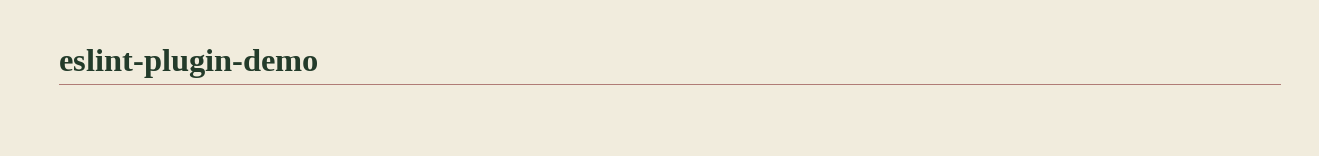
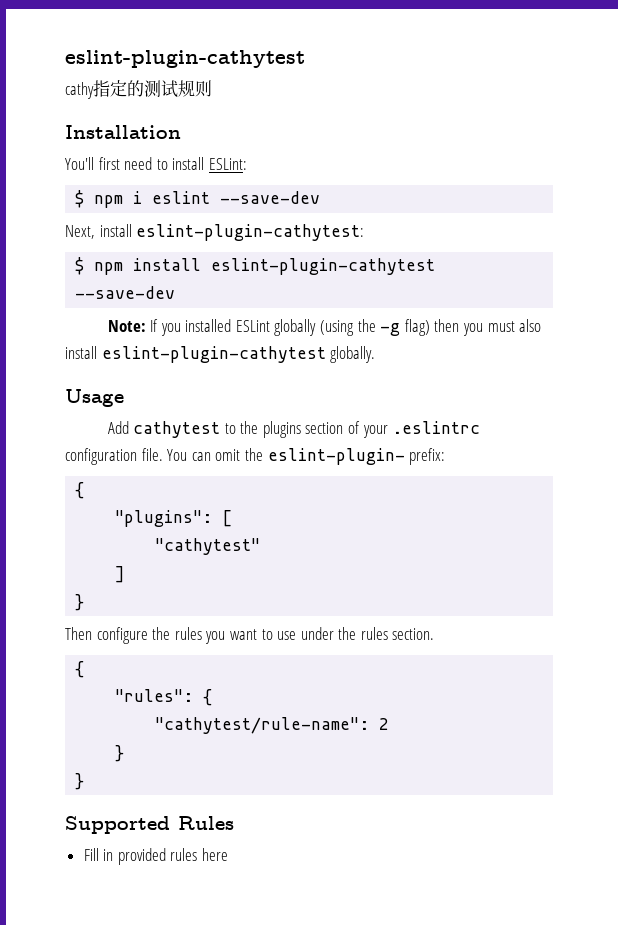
[59,49,318,78] eslint-plugin-demo -> [65,50,305,68] [65,80,212,99] [65,125,181,139] [65,157,247,170] [75,190,321,208] [65,224,365,241] [75,257,436,275] [75,286,176,299] [107,319,542,336] [65,346,376,363] [65,389,124,407] [107,421,481,438] [65,448,446,465] [75,482,85,499] [115,510,233,527] [155,538,261,555] [115,566,126,583] [75,594,85,611] [65,627,435,644] [75,661,85,678] [115,689,213,706] [155,717,390,734] [115,745,125,762] [75,773,85,790] [65,816,234,834] [83,848,229,865] eslint-plugin-cathytest // cathy指定的测试规则 // Installation // You'll first need to install ESLint: // $ npm i eslint --save-dev // Next, install eslint-plugin-cathytest: // $ npm install eslint-plugin-cathytest --save-dev // Note: If you installed ESLint globally (using the -g flag) then you must also install eslint-plugin-cathytest globally. // Usage // Add cathytest to the plugins section of your .eslintrc configuration file. You can omit the eslint-plugin- prefix: // { // "plugins": [ // "cathytest" // ] // } // Then configure the rules you want to use under the rules section. // { // "rules": { // "cathytest/rule-name": 2 // } // } // Supported Rules // Fill in provided rules here

